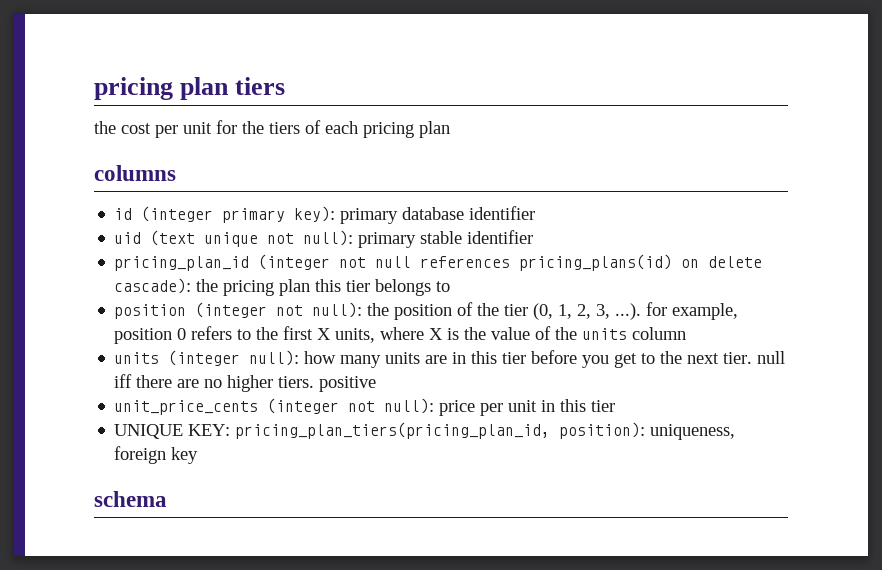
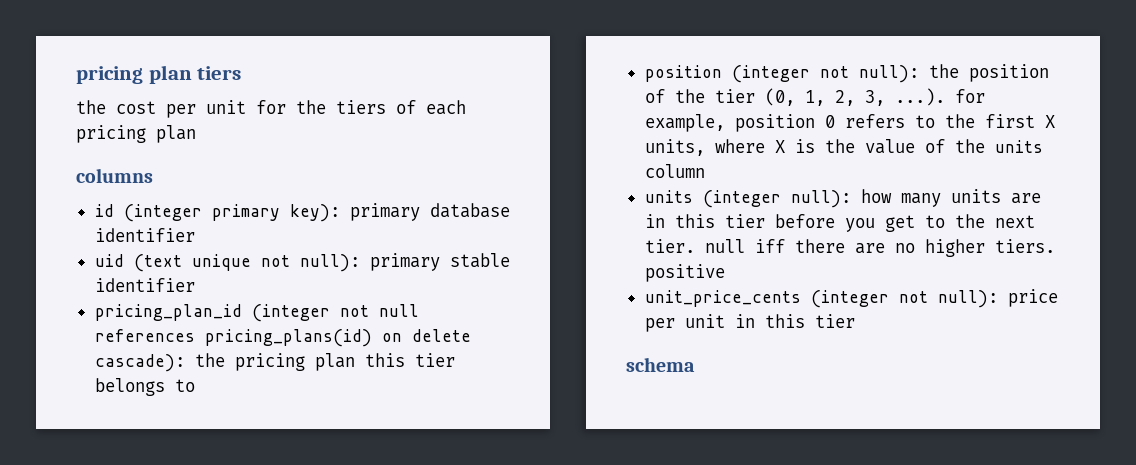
[114,422,736,440] [114,446,199,464] // UNIQUE KEY: pricing_plan_tiers(pricing_plan_id, position): uniqueness, foreign key -> (855, 321) none

